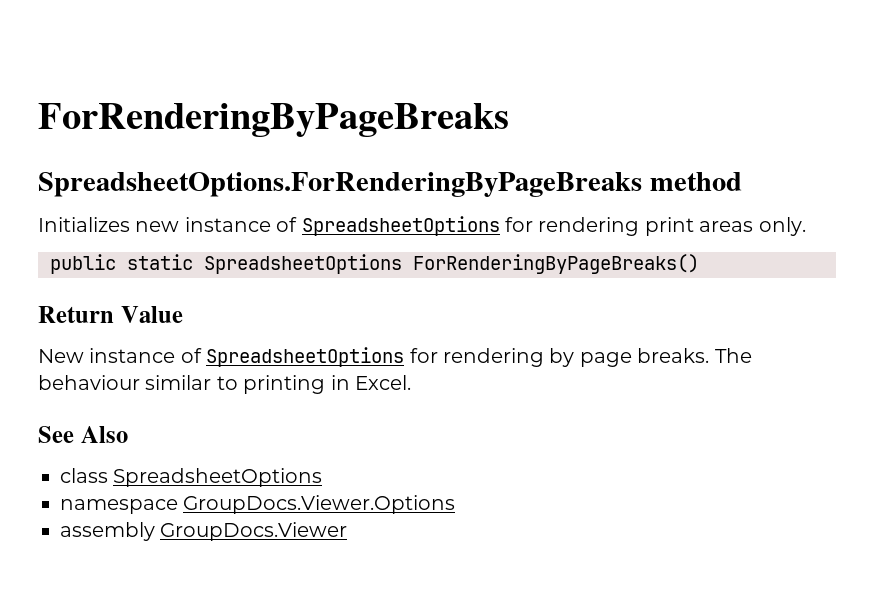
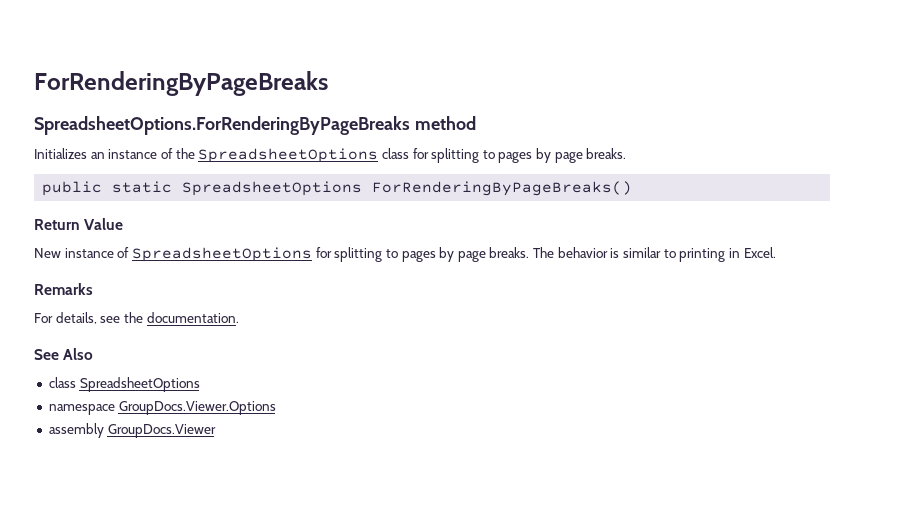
[135,216,806,236] new instance of SpreadsheetOptions for rendering print areas only. -> [90,148,627,163] an instance of the SpreadsheetOptions class for splitting to pages by page breaks.
[443,348,544,367] rendering -> [334,247,436,262] splitting to pages
[38,375,140,390] behaviour -> [557,247,620,258] behavior is
(411, 382) none -> [34,283,93,295] [34,312,239,324] // Remarks // For details, see the documentation.

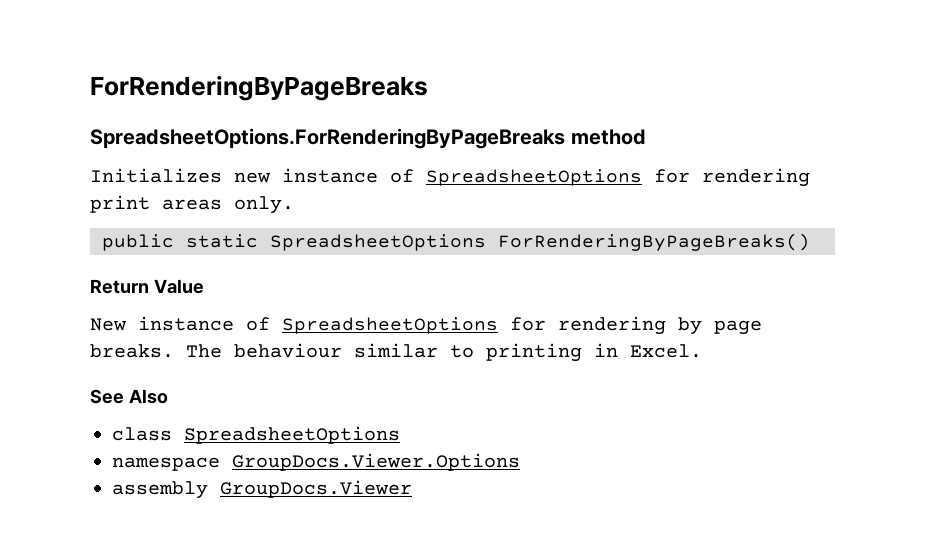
[90,148,627,163] an instance of the SpreadsheetOptions class for splitting to pages by page breaks. -> [234,168,810,187] [90,195,294,214] new instance of SpreadsheetOptions for rendering print areas only.
[334,247,436,262] splitting to pages -> [558,316,666,335] rendering
[557,247,620,258] behavior is -> [234,343,342,358] behaviour
[34,283,93,295] [34,312,239,324] // Remarks // For details, see the documentation. -> (702, 351) none

